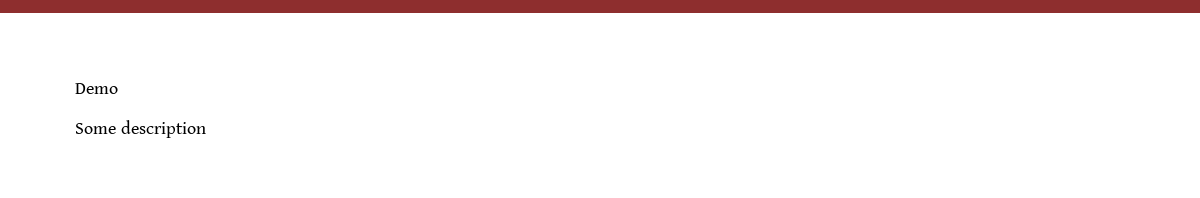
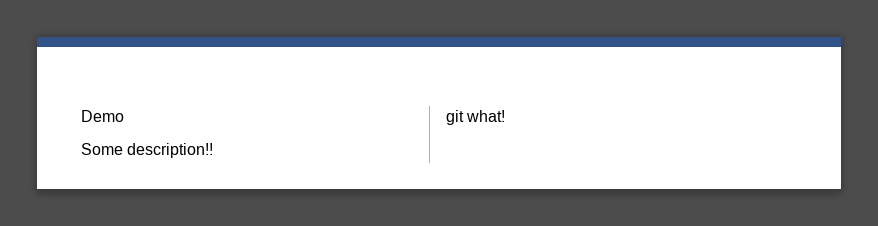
[120,120,206,138] description -> [127,143,214,158] [446,110,506,125] description!! // git what!

